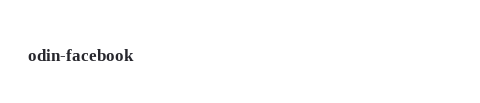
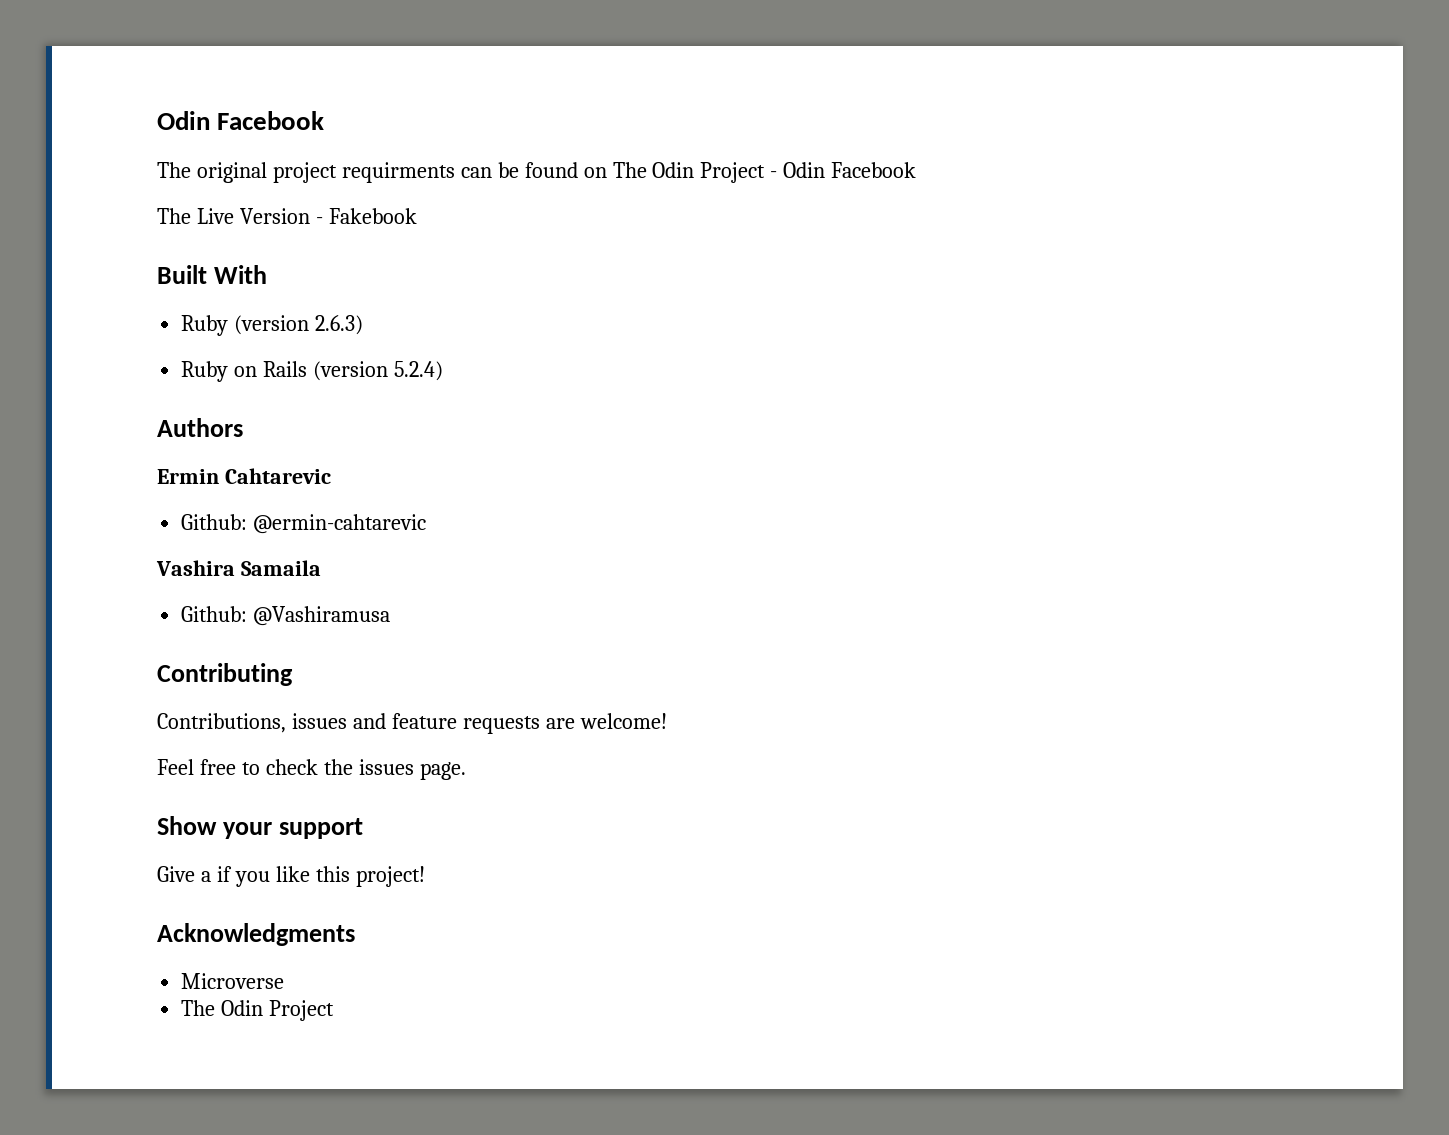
[28,49,134,61] odin-facebook -> [157,111,325,130] [157,162,917,183] [157,208,417,224] [157,265,267,284] [181,315,364,336] [181,361,443,382] [157,418,243,437] [157,468,331,484] [181,514,427,534] [156,560,321,576] [181,606,391,626] [157,663,293,686] [157,713,667,734] [157,759,466,780] [157,816,363,839] [157,866,425,887] [157,923,355,946] [181,973,285,989] [181,1000,335,1021] Odin Facebook // The original project requirments can be found on The Odin Project - Odin Facebook // The Live Version - Fakebook // Built With // Ruby (version 2.6.3) // Ruby on Rails (version 5.2.4) // Authors // Ermin Cahtarevic // Github: @ermin-cahtarevic // Vashira Samaila // Github: @Vashiramusa // Contributing // Contributions, issues and feature requests are welcome! // Feel free to check the issues page. // Show your support // Give a if you like this project! // Acknowledgments // Microverse // The Odin Project

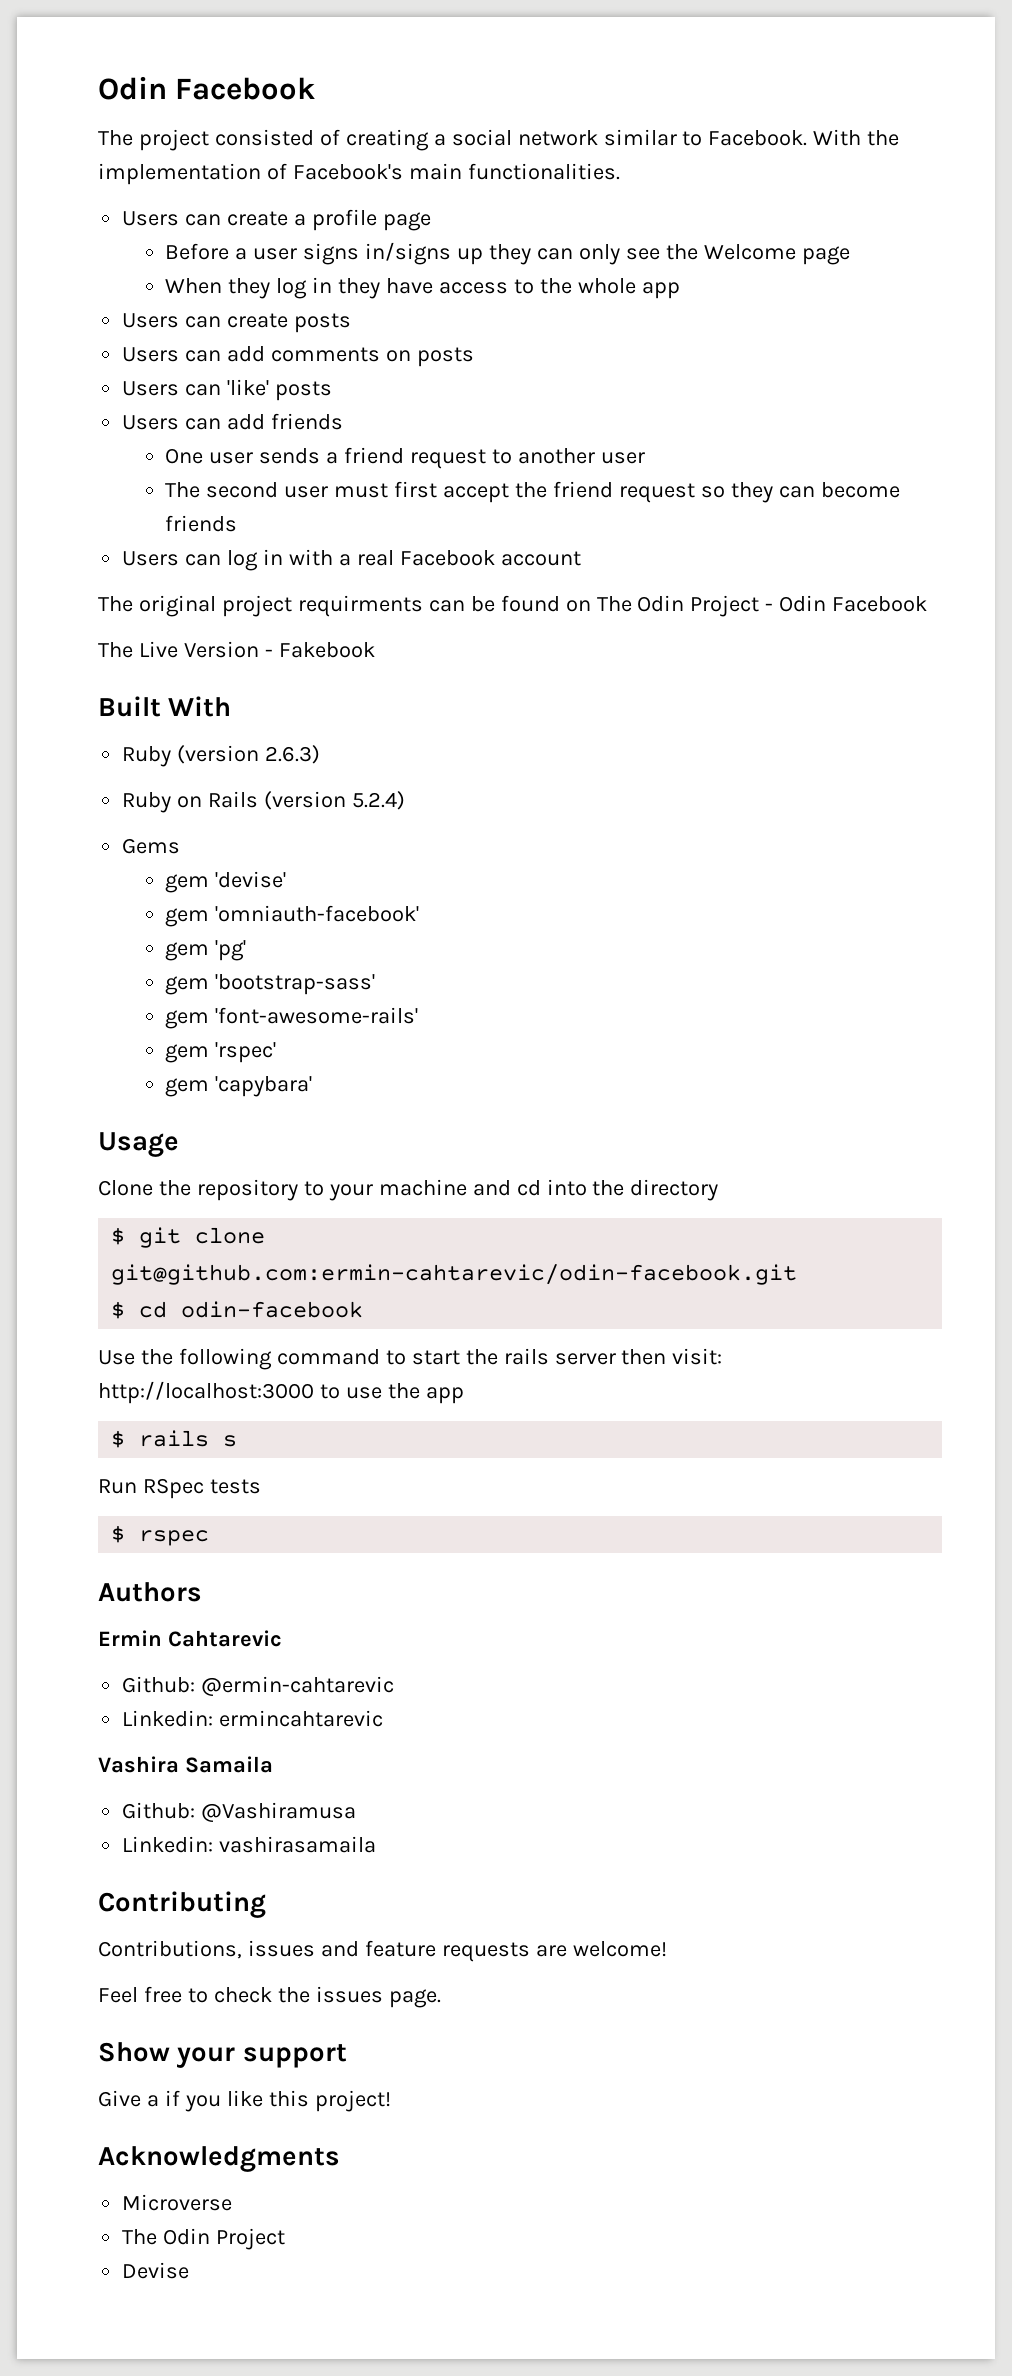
[157,111,325,130] Odin Facebook -> [98,76,316,100] [98,129,900,151] [98,163,620,185] [122,209,431,231] [165,242,850,265] [165,277,680,299] [122,313,352,333] [122,346,474,367] [122,379,333,401] [122,413,344,430] [165,447,645,469] [165,481,900,503] [165,515,238,532] [122,549,581,571] Odin Facebook // The project consisted of creating a social network similar to Facebook. With the implementation of Facebook's main functionalities. // Users can create a profile page // Before a user signs in/signs up they can only see the Welcome page // When they log in they have access to the whole app // Users can create posts // Users can add comments on posts // Users can 'like' posts // Users can add friends // One user sends a friend request to another user // The second user must first accept the friend request so they can become friends // Users can log in with a real Facebook account
(443, 371) none -> [122,838,181,854] [165,871,287,893] [165,905,420,927] [165,940,247,961] [165,974,376,995] [165,1007,419,1029] [165,1042,277,1063] [165,1076,313,1097] [98,1132,179,1157] [98,1179,719,1201] [111,1227,266,1248] [111,1264,798,1285] [111,1301,364,1319] [98,1348,723,1370] [98,1381,464,1404] [111,1430,238,1448] [98,1478,261,1499] [111,1525,210,1546] // Gems // gem 'devise' // gem 'omniauth-facebook' // gem 'pg' // gem 'bootstrap-sass' // gem 'font-awesome-rails' // gem 'rspec' // gem 'capybara' // Usage // Clone the repository to your machine and cd into the directory // $ git clone git@github.com:ermin-cahtarevic/odin-facebook.git // $ cd odin-facebook // Use the following command to start the rails server then visit: http://localhost:3000 to use the app // $ rails s // Run RSpec tests // $ rspec
(427, 524) none -> [122,1710,384,1727] // Linkedin: ermincahtarevic
(391, 616) none -> [122,1836,377,1853] // Linkedin: vashirasamaila
(335, 1010) none -> [122,2262,190,2279] // Devise

